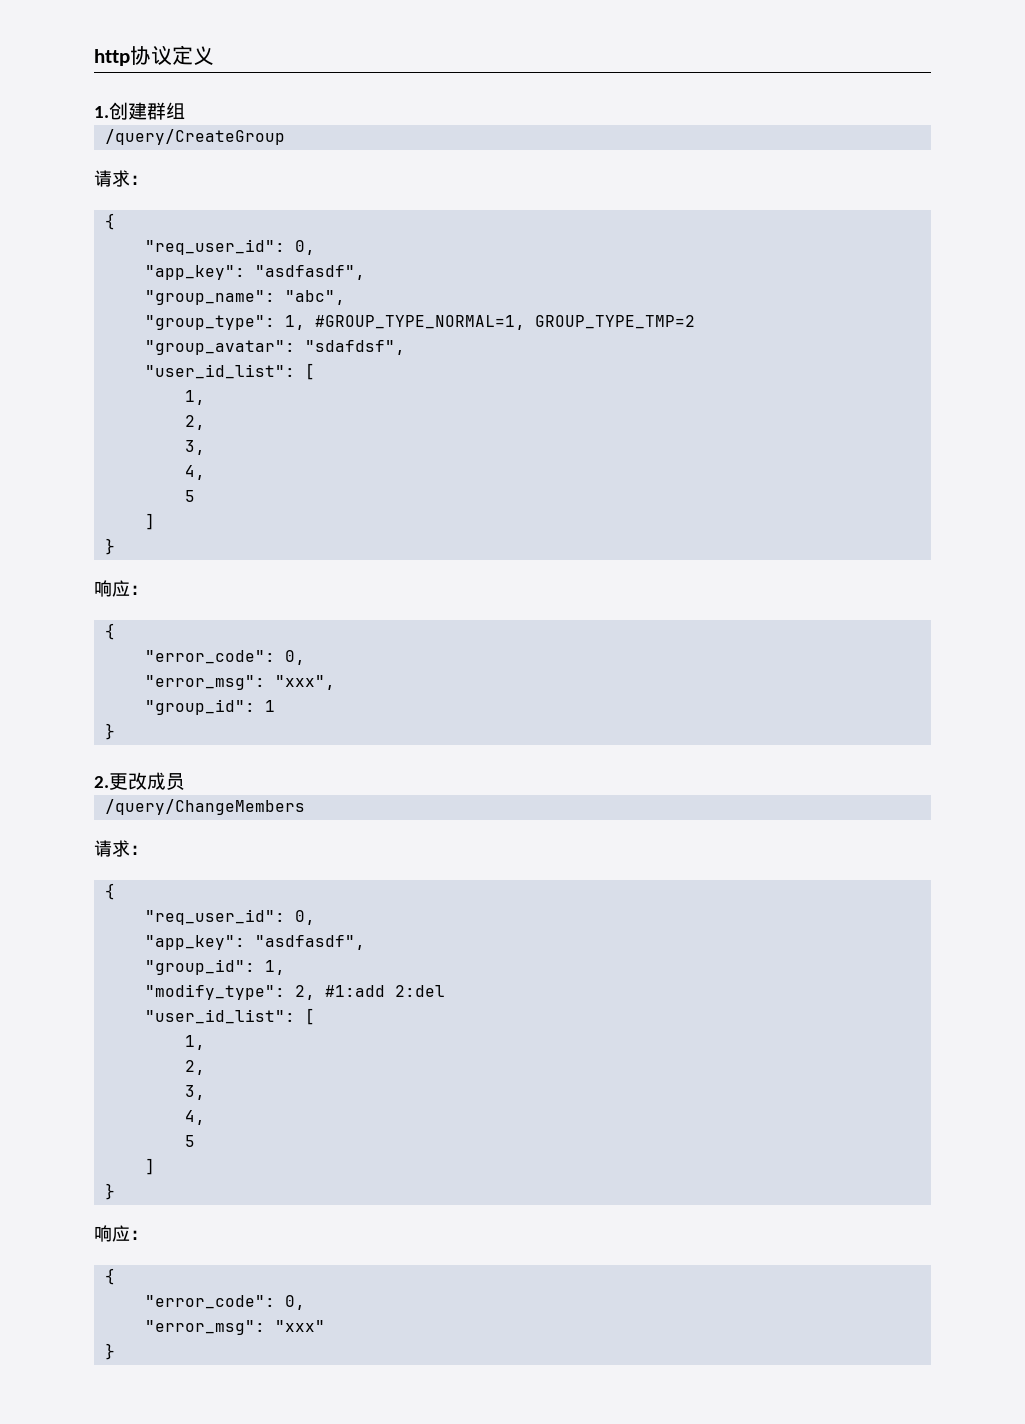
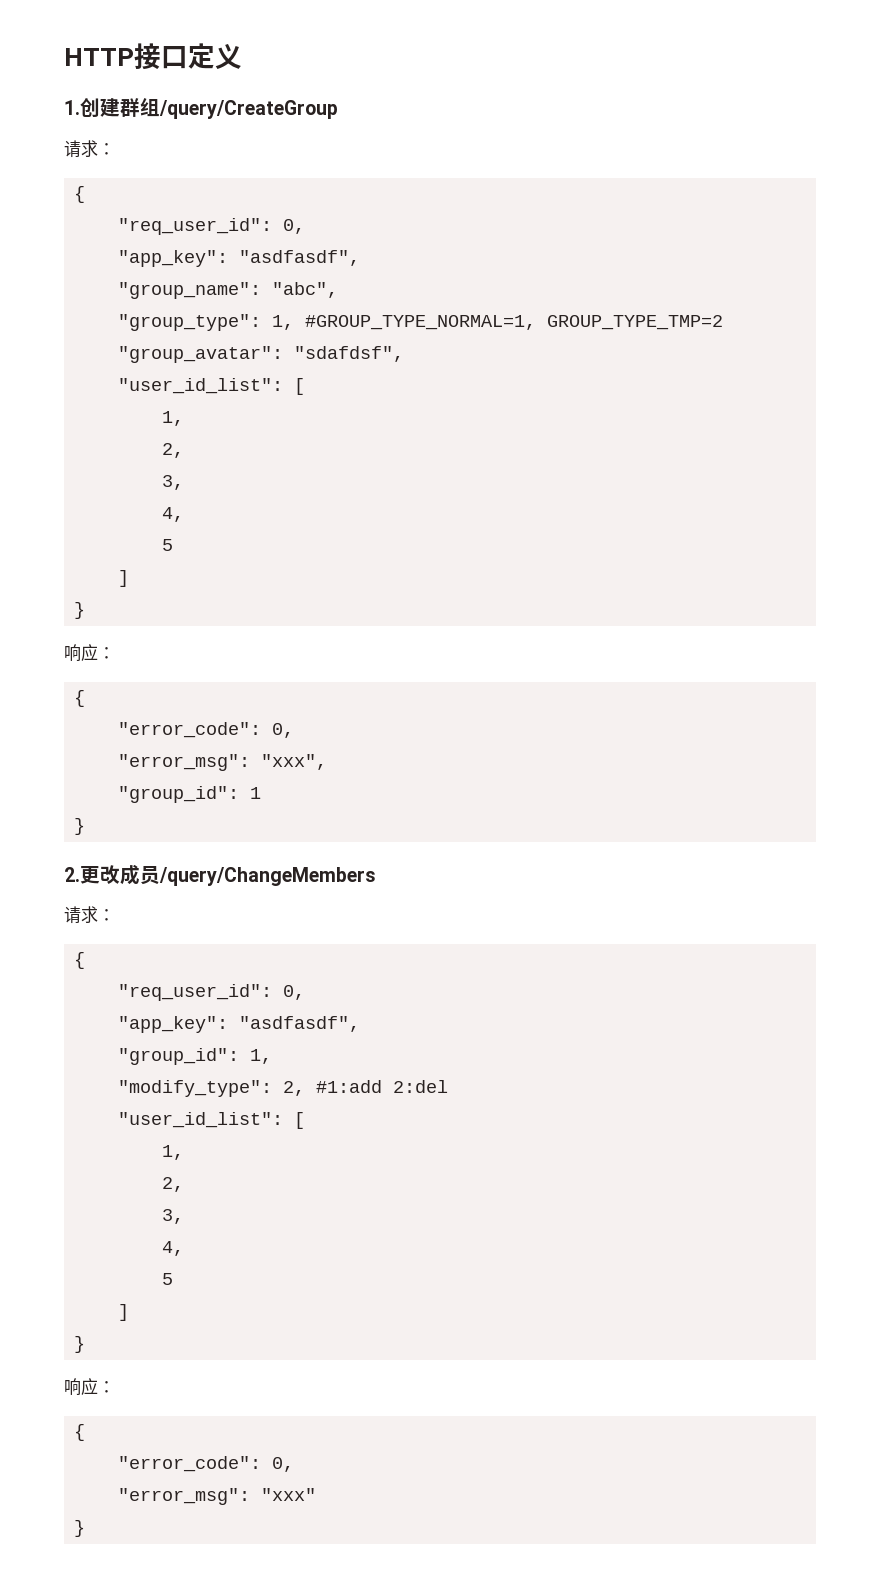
[94,46,172,66] http协议 -> [64,43,188,70] HTTP接口
(185, 111) // -> (160, 107) none
(185, 781) // -> (160, 875) none

